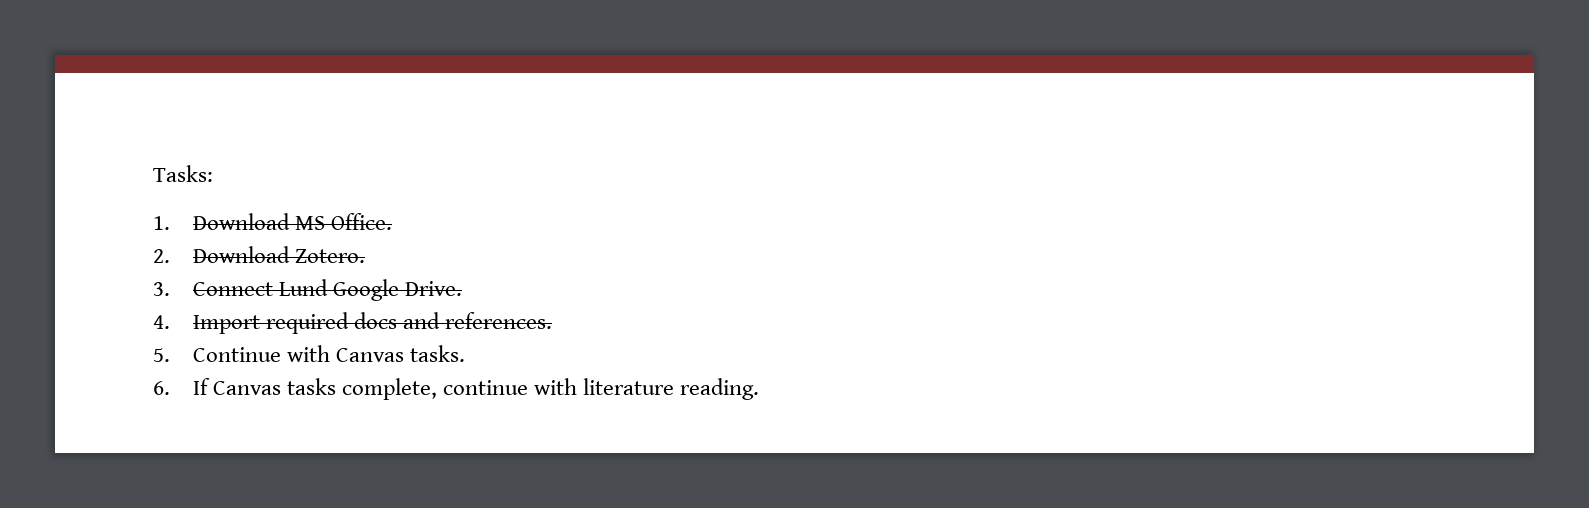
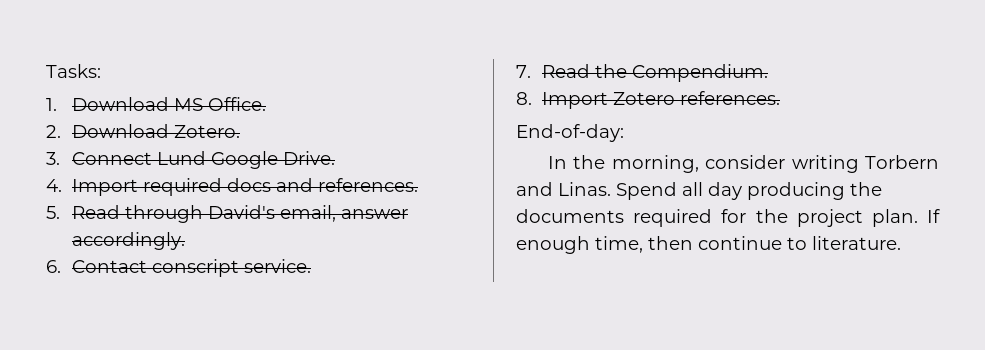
[192,345,465,362] [153,378,760,400] Continue with Canvas tasks. // 6. If Canvas tasks complete, continue with literature reading. -> [72,205,409,223] [72,232,186,250] [46,259,312,277] [516,64,769,82] [516,91,781,109] [516,124,624,142] [547,155,939,173] [516,182,882,200] [516,209,940,227] [516,236,901,254] Read through David's email, answer accordingly. // 6. Contact conscript service. // 7. Read the Compendium. // 8. Import Zotero references. // End-of-day: // In the morning, consider writing Torbern and Linas. Spend all day producing the documents required for the project plan. If enough time, then continue to literature.

